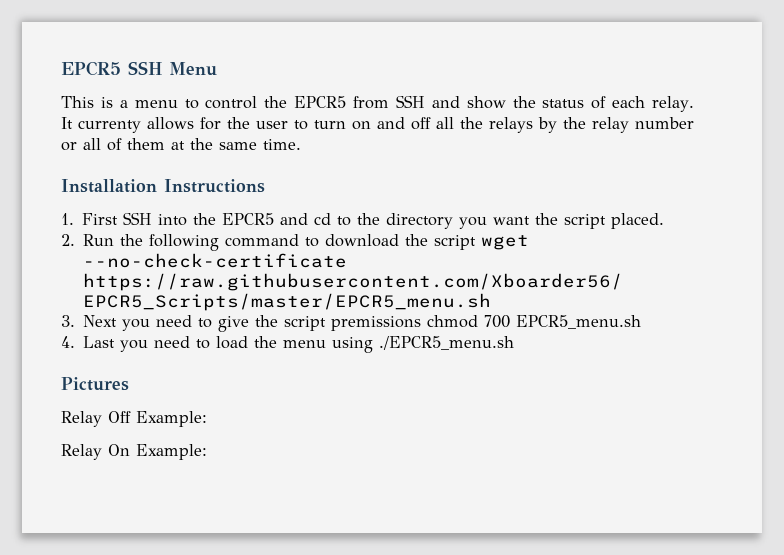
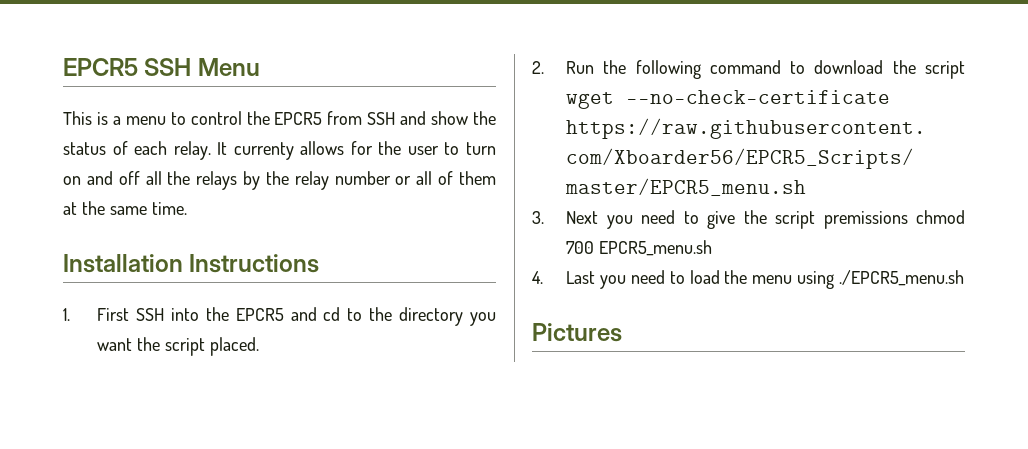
[61,411,207,427] [61,444,207,460] // Relay Off Example: // Relay On Example: -> (622, 332) none

